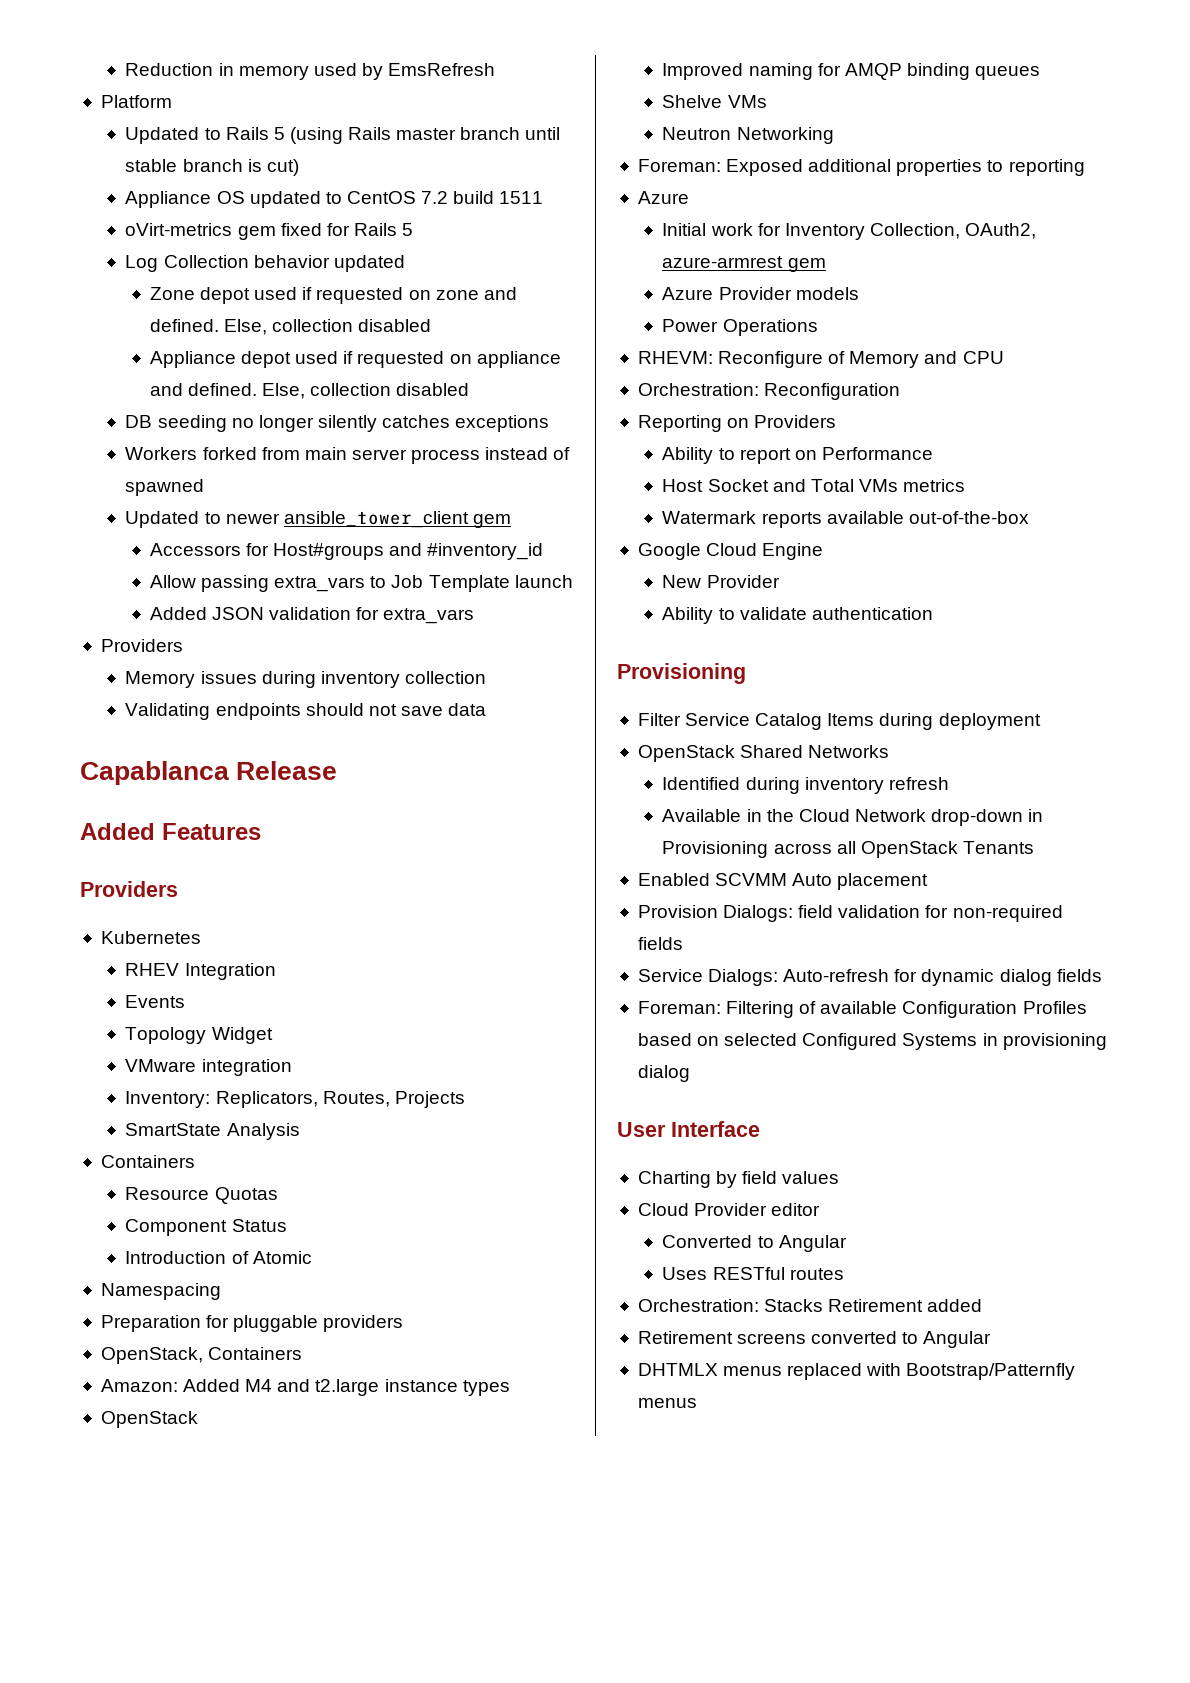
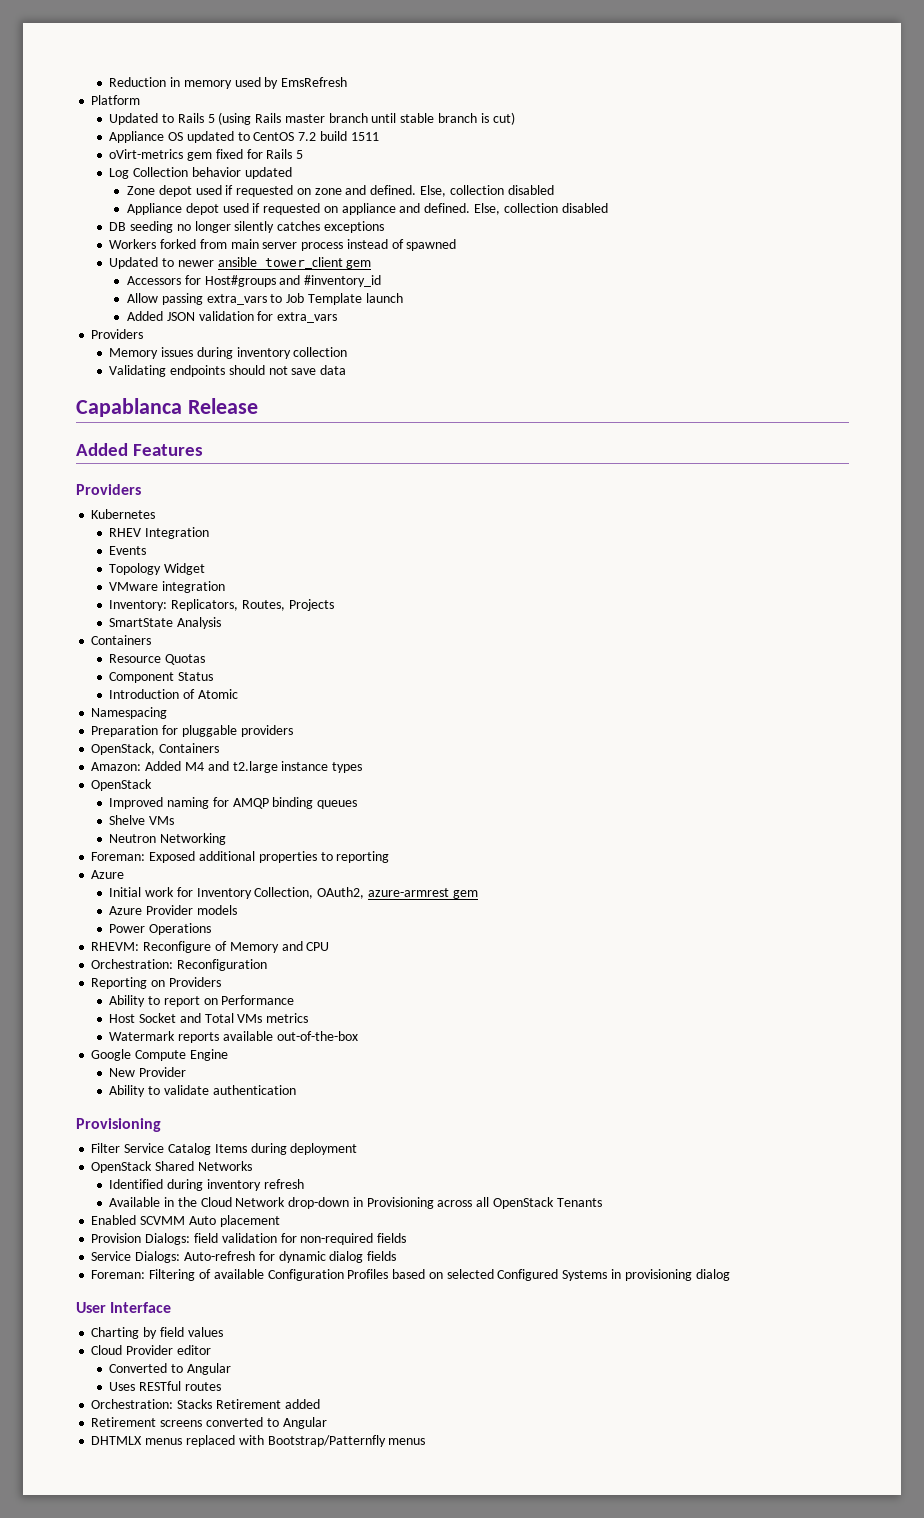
[706,543,758,556] Cloud -> [135,1050,187,1061] Compute

